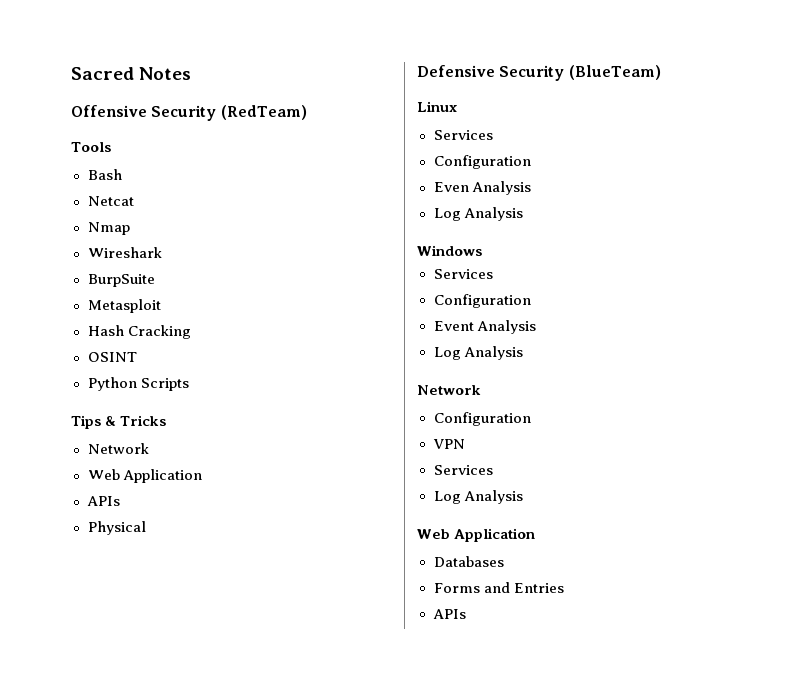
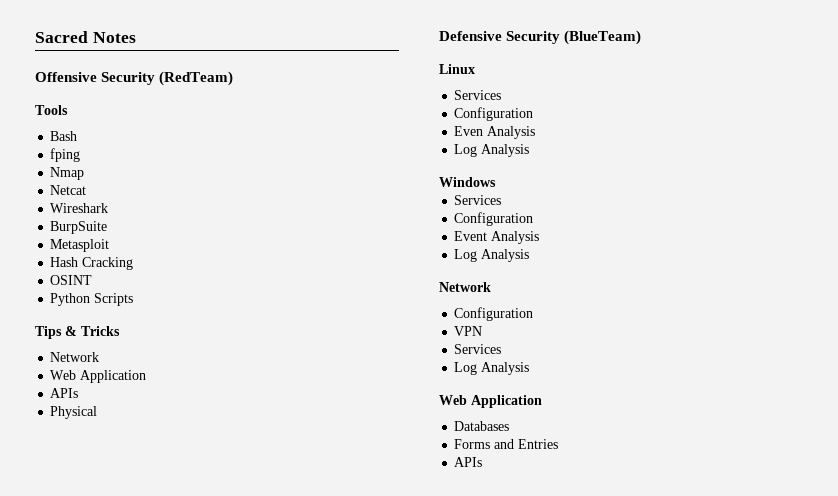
[87,196,134,206] Netcat -> [50,148,81,162] fping
(130, 228) none -> [50,185,87,195] // Netcat

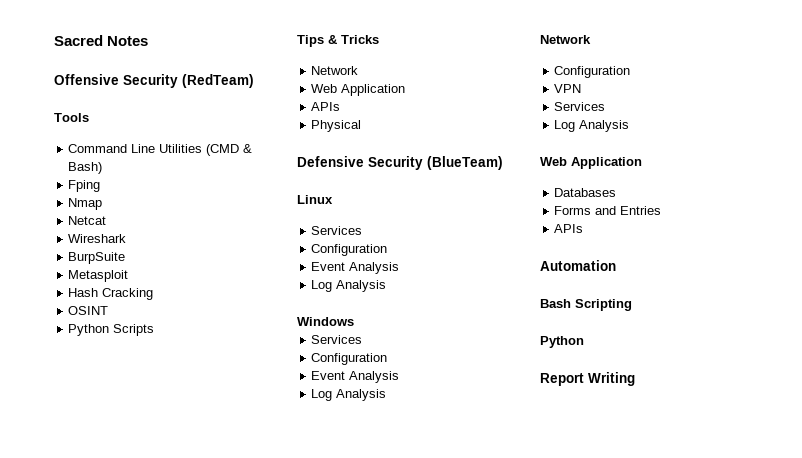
[50,131,78,141] [50,148,81,162] Bash // fping -> [68,144,253,156] [68,162,103,174] [68,180,101,192] Command Line Utilities (CMD & Bash) // Fping
[454,126,484,136] Even -> [311,262,346,271] Event
(483, 462) none -> [540,260,616,271] [540,299,632,311] [540,336,584,348] [540,372,635,386] // Automation // Bash Scripting // Python // Report Writing

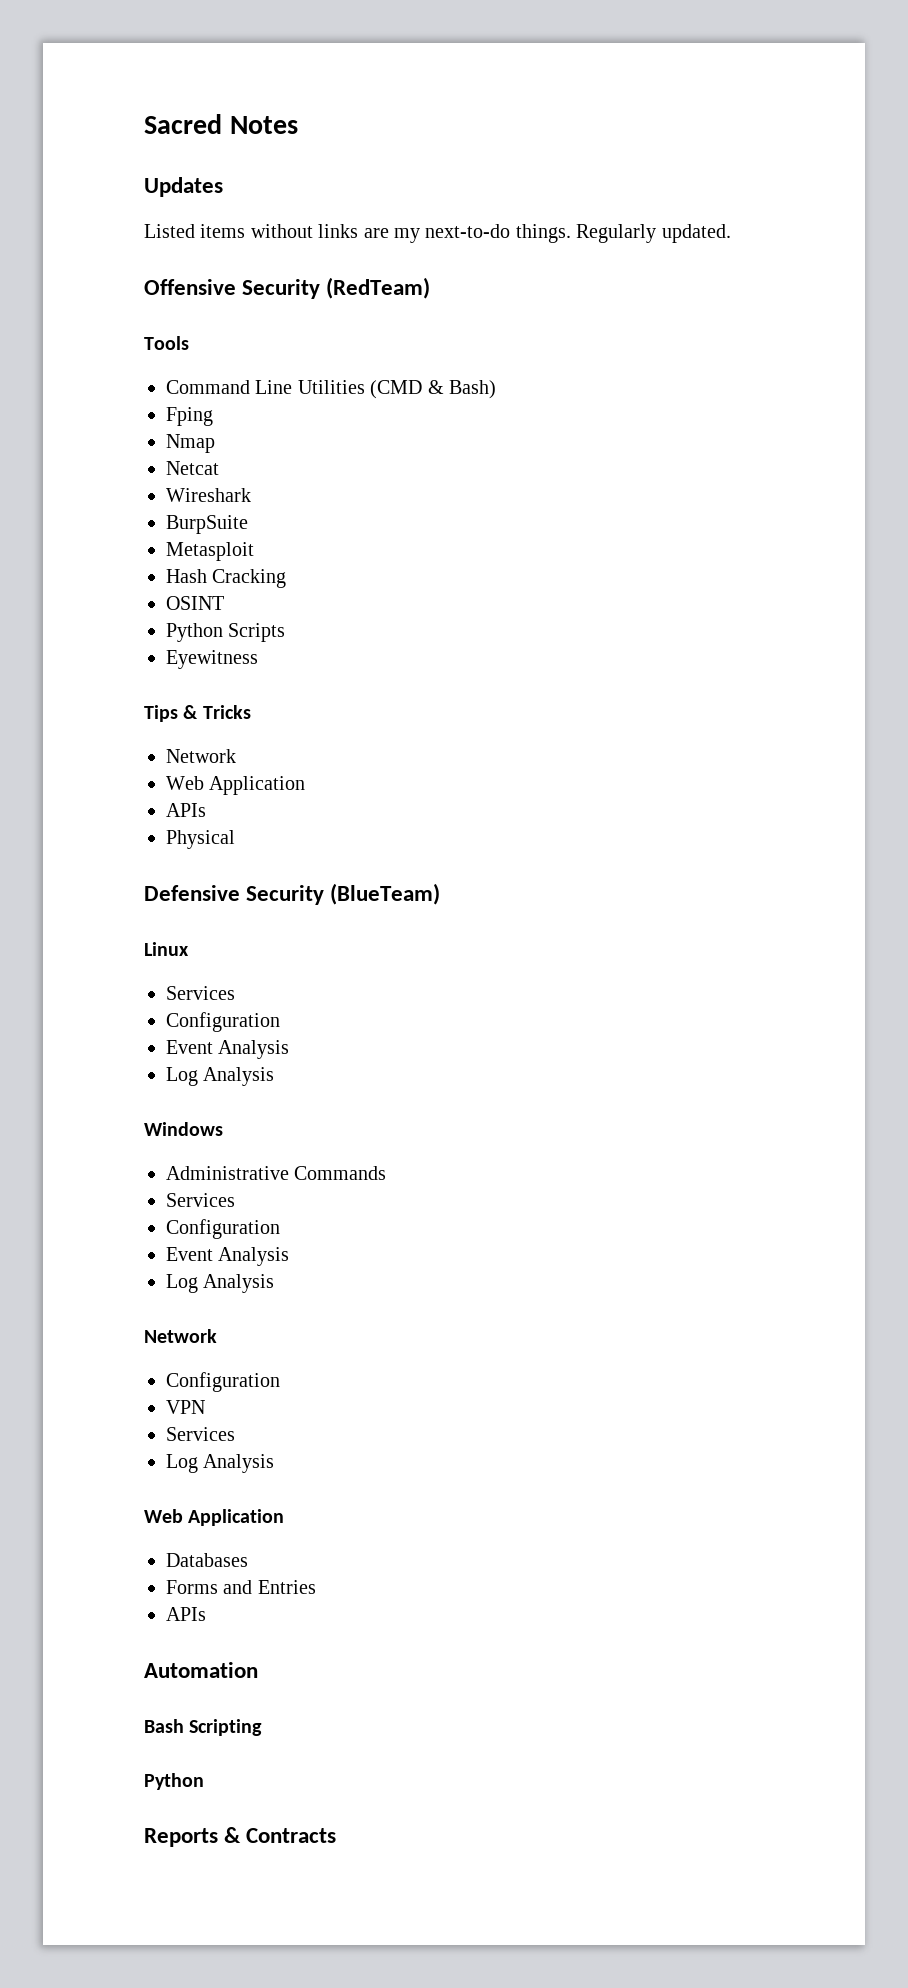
(149, 41) none -> [144,177,223,197] [144,224,731,243] // Updates // Listed items without links are my next-to-do things. Regularly updated.
(155, 330) none -> [166,650,258,669] // Eyewitness
(354, 321) none -> [166,1166,387,1180] // Administrative Commands
[540,372,635,386] Report Writing -> [144,1827,337,1847] Reports & Contracts

